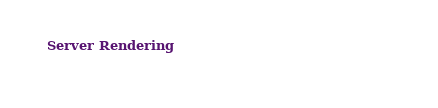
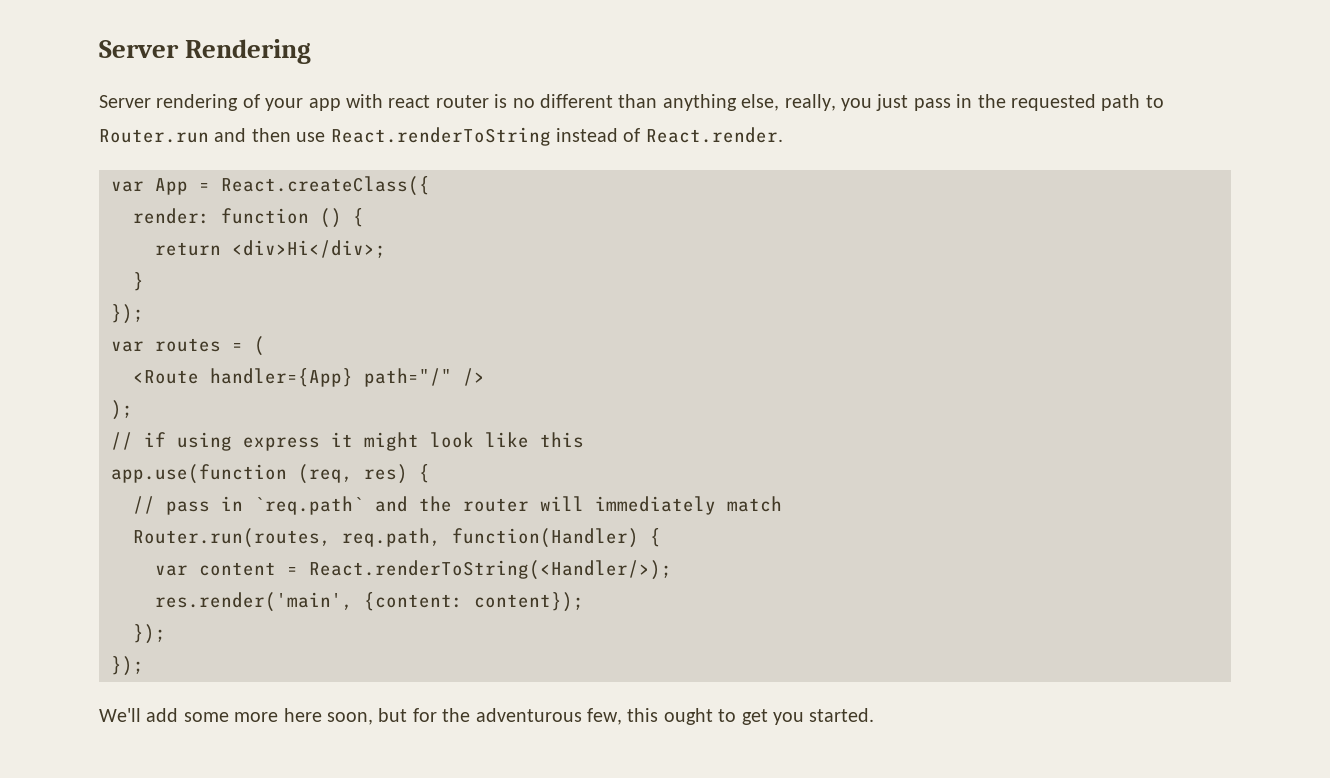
(174, 46) none -> [99,94,1164,111] [99,127,783,146] [111,176,430,196] [133,208,364,228] [155,240,386,258] [133,272,144,291] [111,304,144,324] [111,336,265,356] [133,368,485,387] [111,400,133,420] [111,432,584,451] [111,464,430,484] [133,496,782,515] [133,528,661,548] [155,560,672,580] [155,592,584,612] [133,624,166,644] [111,656,144,676] [99,708,875,725] // Server rendering of your app with react router is no different than anything else, really, you just pass in the requested path to Router.run and then use React.renderToString instead of React.render. // var App = React.createClass({ // render: function () { // return <div>Hi</div>; // } // }); // var routes = ( // <Route handler={App} path="/" /> // ); // // if using express it might look like this // app.use(function (req, res) { // // pass in `req.path` and the router will immediately match // Router.run(routes, req.path, function(Handler) { // var content = React.renderToString(<Handler/>); // res.render('main', {content: content}); // }); // }); // We'll add some more here soon, but for the adventurous few, this ought to get you started.

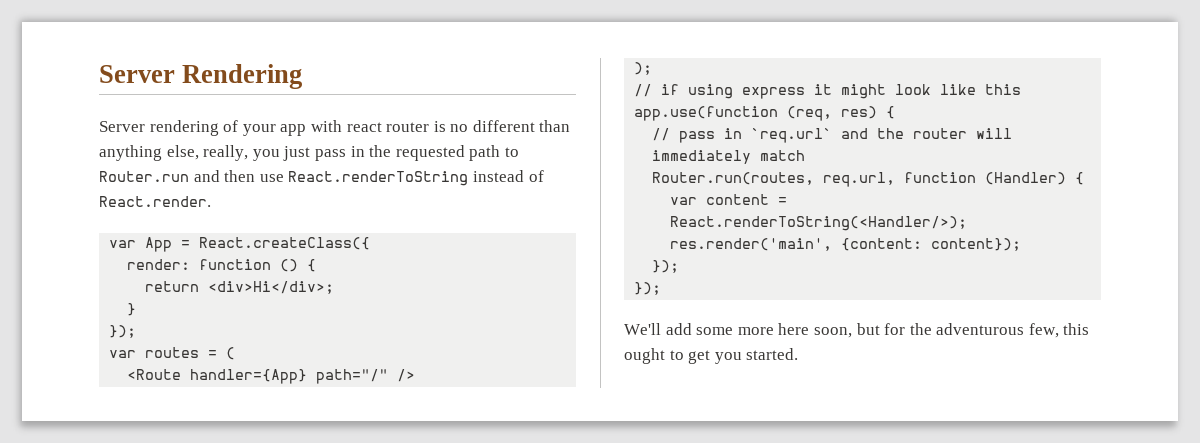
[254,496,364,515] `req.path` -> [751,128,833,143] `req.url`
[342,528,639,548] req.path, function(Handler) -> [823,172,1067,187] req.url, function (Handler)

